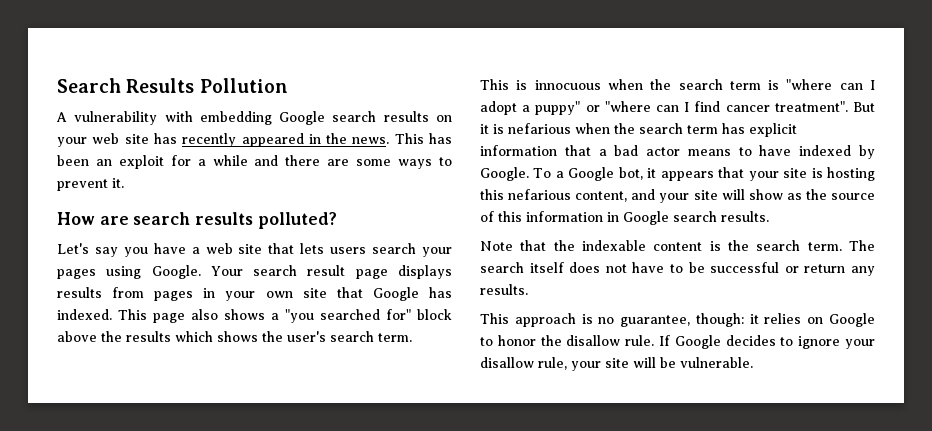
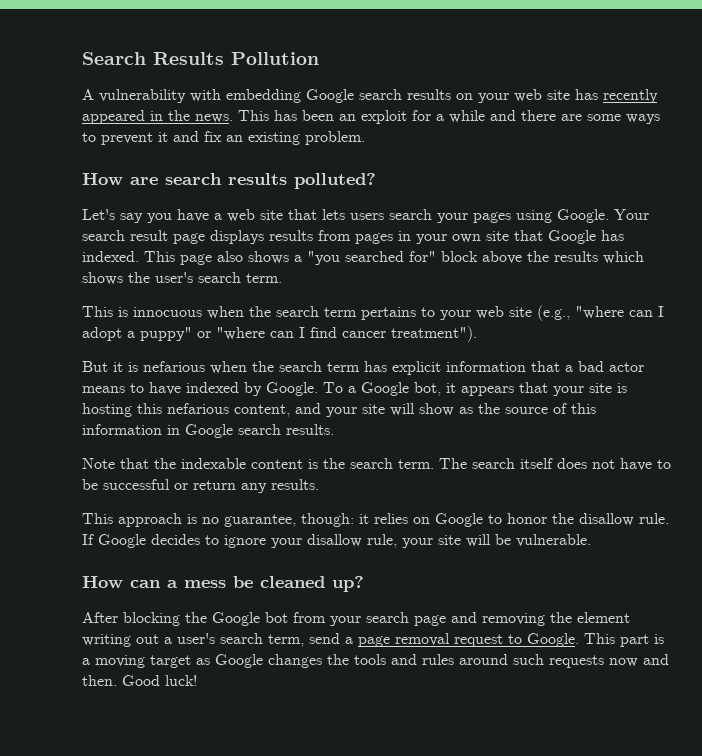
[112,178,124,188] it. -> [158,131,365,145] it and fix an existing problem.
[768,80,780,90] is -> [361,305,570,321] pertains to your web site (e.g.,
[774,101,848,112] treatment". -> [391,326,477,342] treatment"). //
(753, 362) none -> [82,576,364,592] [82,612,630,626] [82,633,664,647] [82,654,669,668] [82,675,197,686] // How can a mess be cleaned up? // After blocking the Google bot from your search page and removing the element writing out a user's search term, send a page removal request to Google. This part is a moving target as Google changes the tools and rules around such requests now and then. Good luck!

